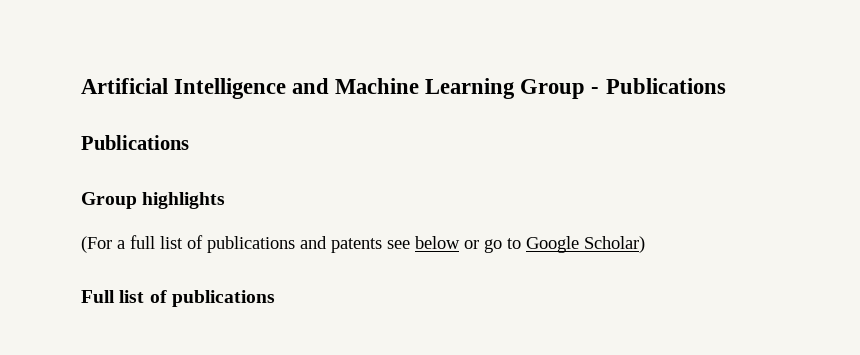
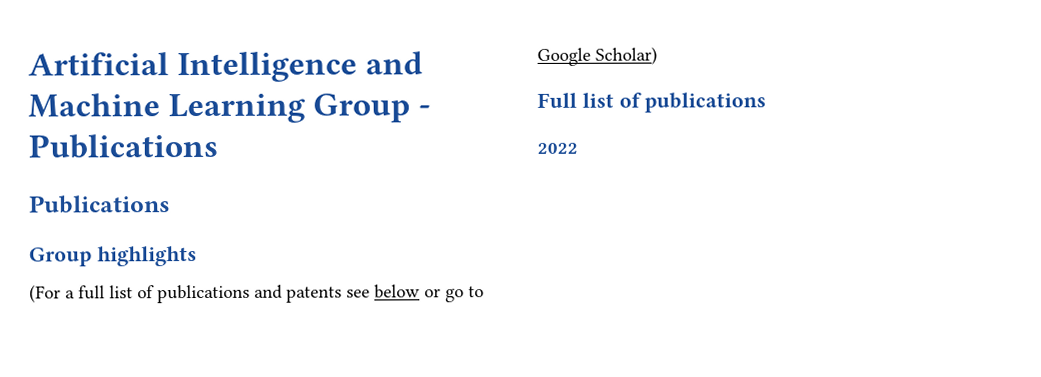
(275, 298) none -> [537,142,578,154] // 2022

